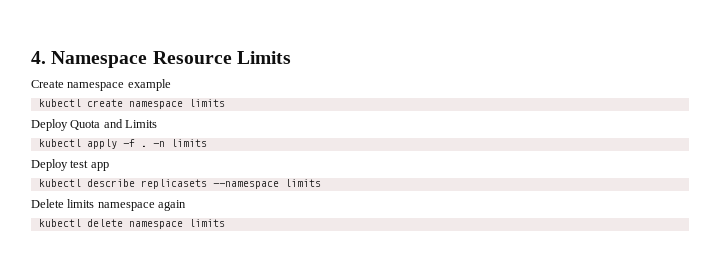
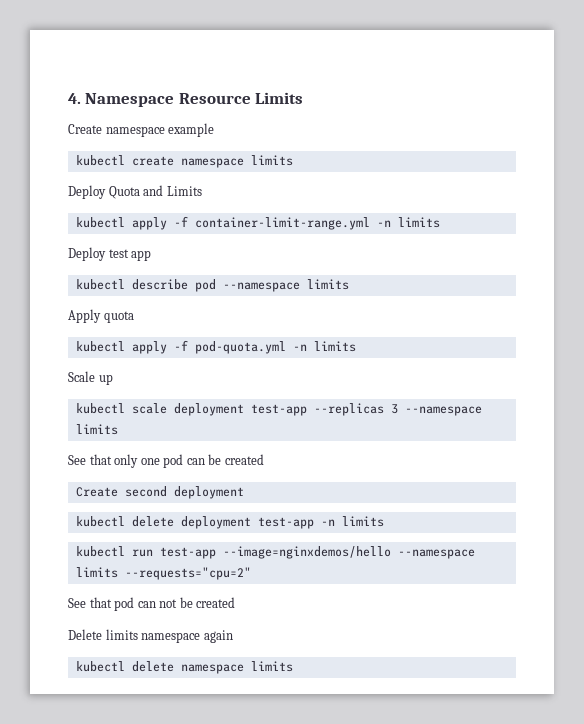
[140,145,147,147] . -> [194,217,370,230] container-limit-range.yml
[140,179,321,189] replicasets --namespace limits -> [194,279,349,292] [68,309,134,323] [75,340,356,354] [68,371,113,385] [75,403,482,416] [75,424,118,435] [68,454,264,468] [75,486,244,499] [75,516,384,529] [75,546,475,559] [75,567,251,580] [68,597,236,611] pod --namespace limits // Apply quota // kubectl apply -f pod-quota.yml -n limits // Scale up // kubectl scale deployment test-app --replicas 3 --namespace limits // See that only one pod can be created // Create second deployment // kubectl delete deployment test-app -n limits // kubectl run test-app --image=nginxdemos/hello --namespace limits --requests="cpu=2" // See that pod can not be created

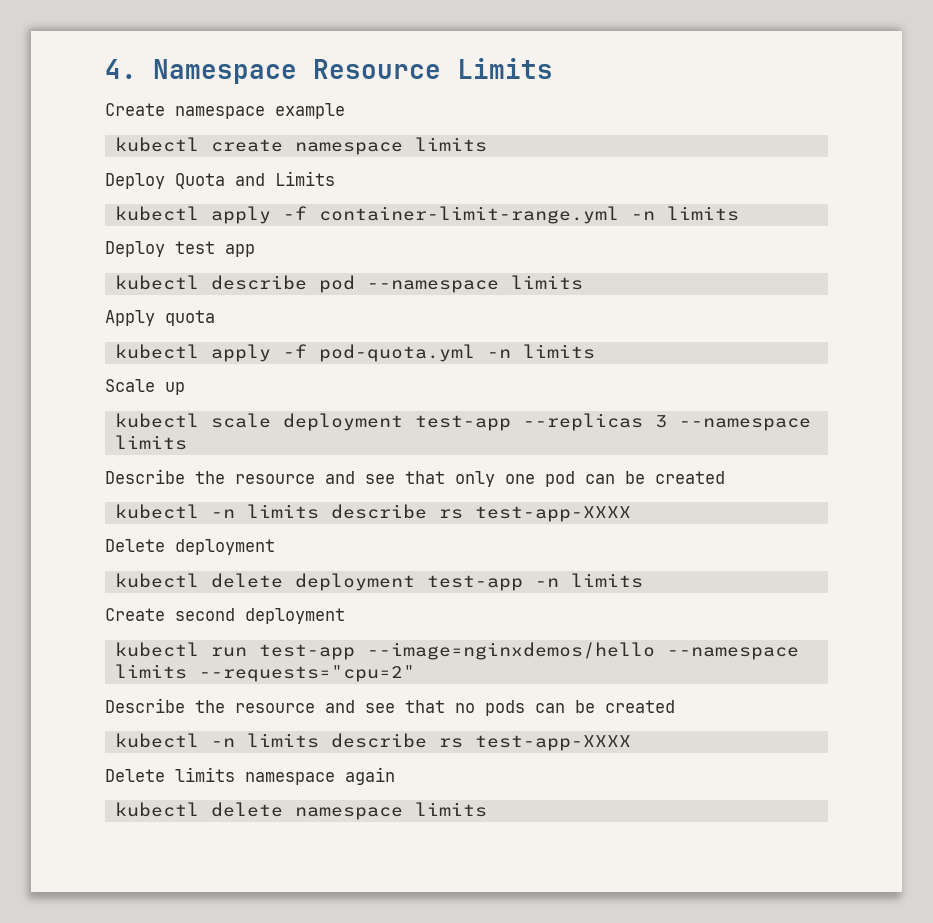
[68,455,86,465] See -> [105,469,395,484] Describe the resource and see
[75,486,167,497] Create second -> [114,504,631,522] [105,539,165,552] kubectl -n limits describe rs test-app-XXXX // Delete
(384, 521) none -> [105,608,345,624] // Create second deployment
[68,597,236,611] See that pod can not be created -> [105,698,675,716] [114,733,631,751] Describe the resource and see that no pods can be created // kubectl -n limits describe rs test-app-XXXX

